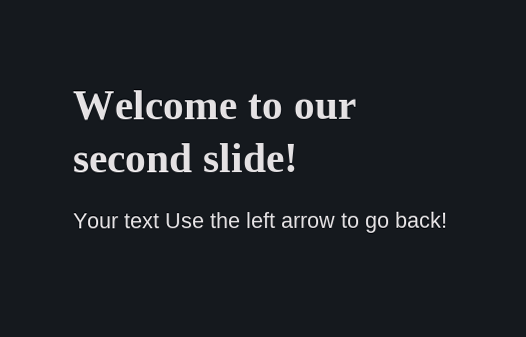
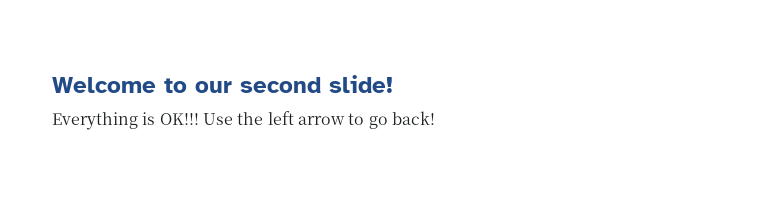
[73,213,160,229] Your text -> [52,112,199,130] Everything is OK!!!

